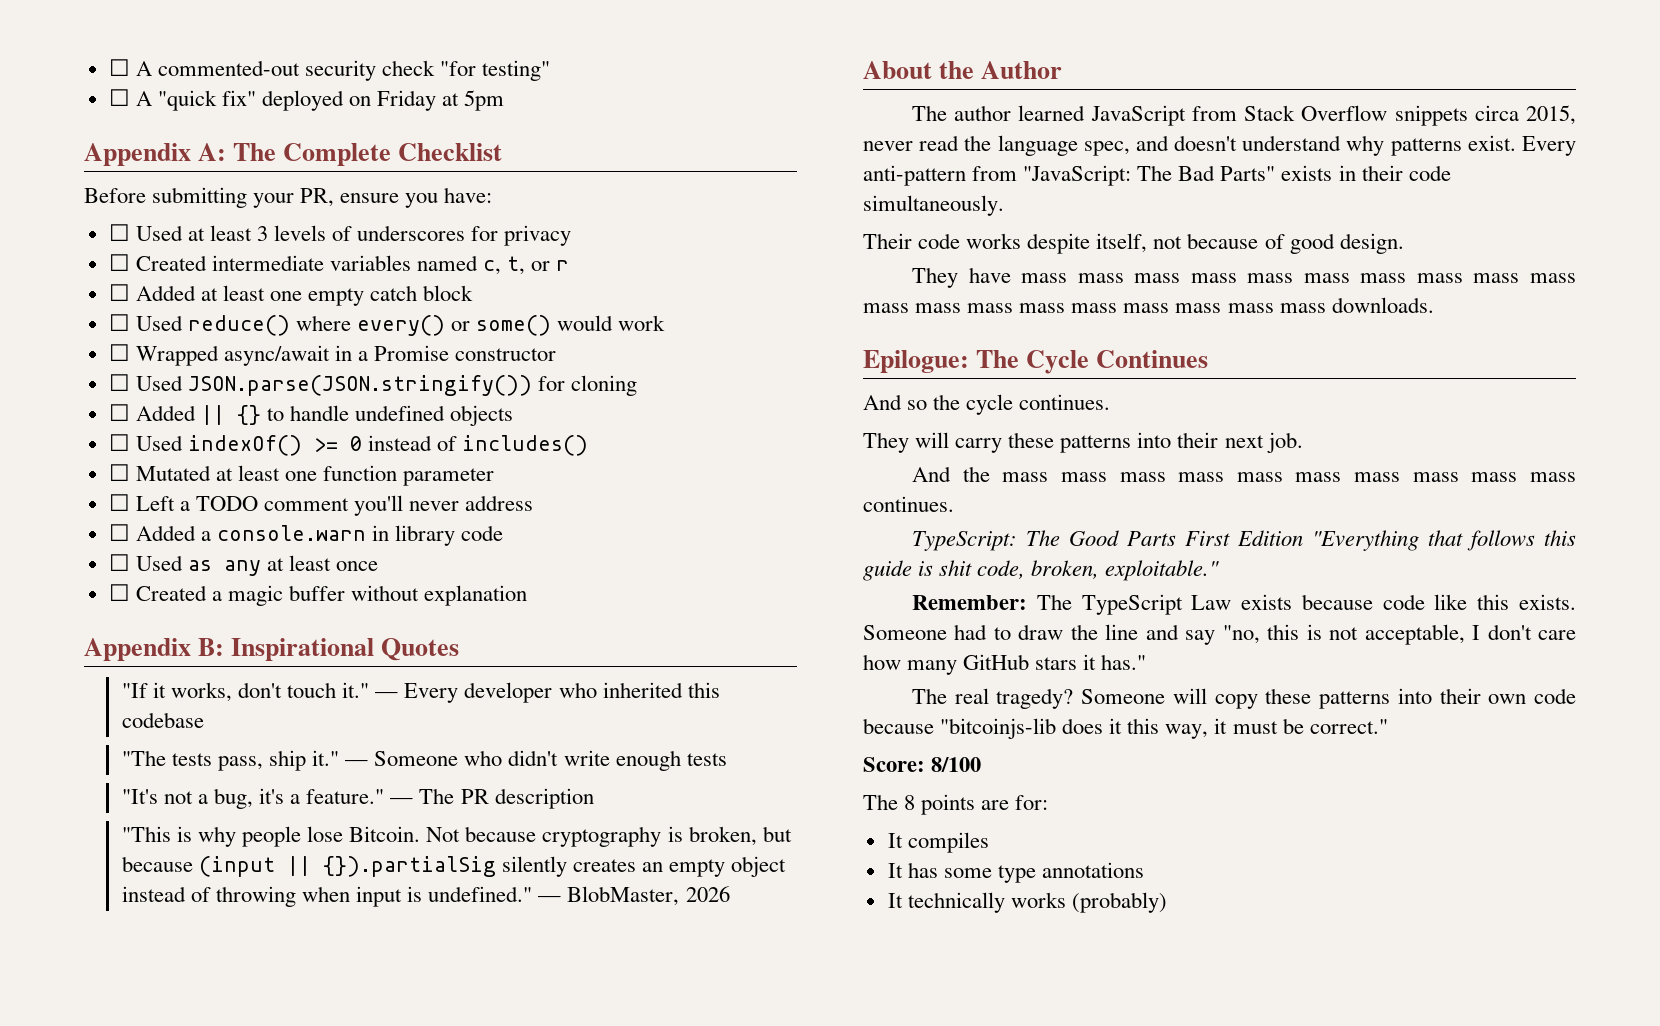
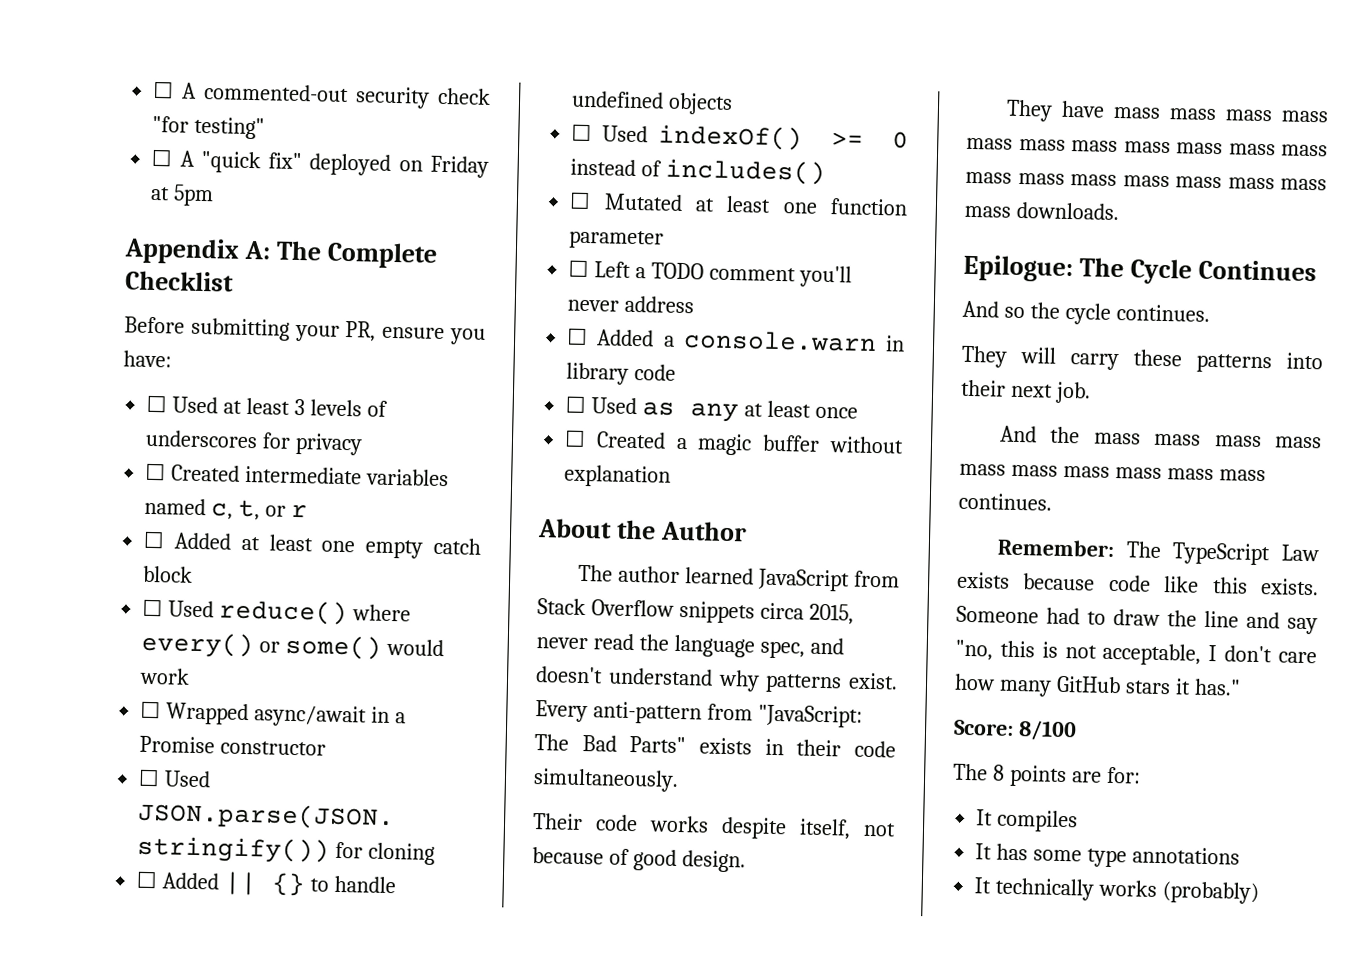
[84,638,460,661] [121,682,720,703] [121,712,204,728] [121,750,727,771] [121,788,594,809] [121,826,792,847] [121,856,787,877] [121,886,730,907] // Appendix B: Inspirational Quotes // "If it works, don't touch it." — Every developer who inherited this codebase // "The tests pass, ship it." — Someone who didn't write enough tests // "It's not a bug, it's a feature." — The PR description // "This is why people lose Bitcoin. Not because cryptography is broken, but because (input || {}).partialSig silently creates an empty object instead of throwing when input is undefined." — BlobMaster, 2026 -> (672, 476) none
[912,530,1576,551] [863,560,1220,581] // TypeScript: The Good Parts First Edition "Everything that follows this guide is shit code, broken, exploitable." -> (1052, 501) none
[912,688,1576,709] [863,718,1388,739] // The real tragedy? Someone will copy these patterns into their own code because "bitcoinjs-lib does it this way, it must be correct." -> (1241, 687) none

